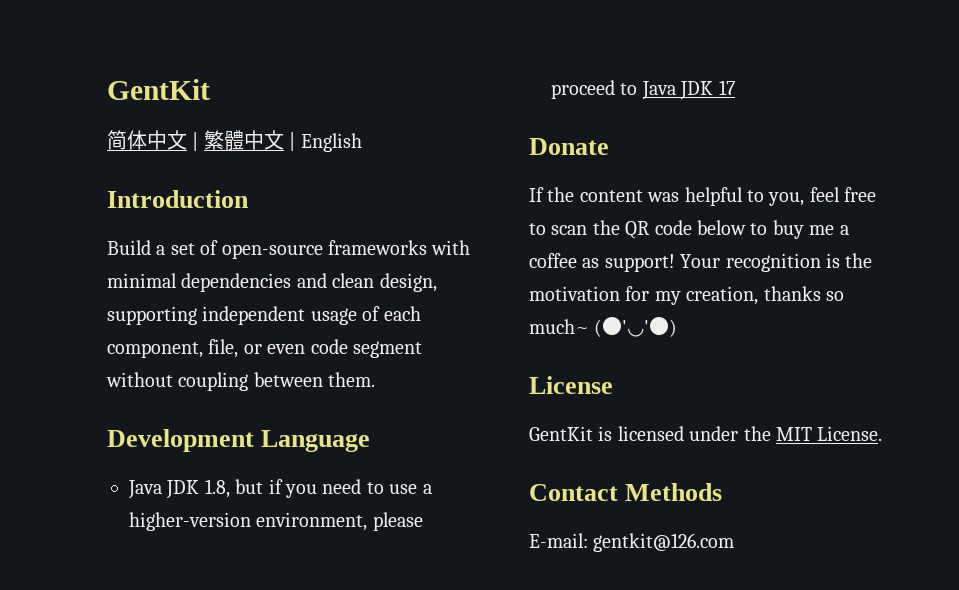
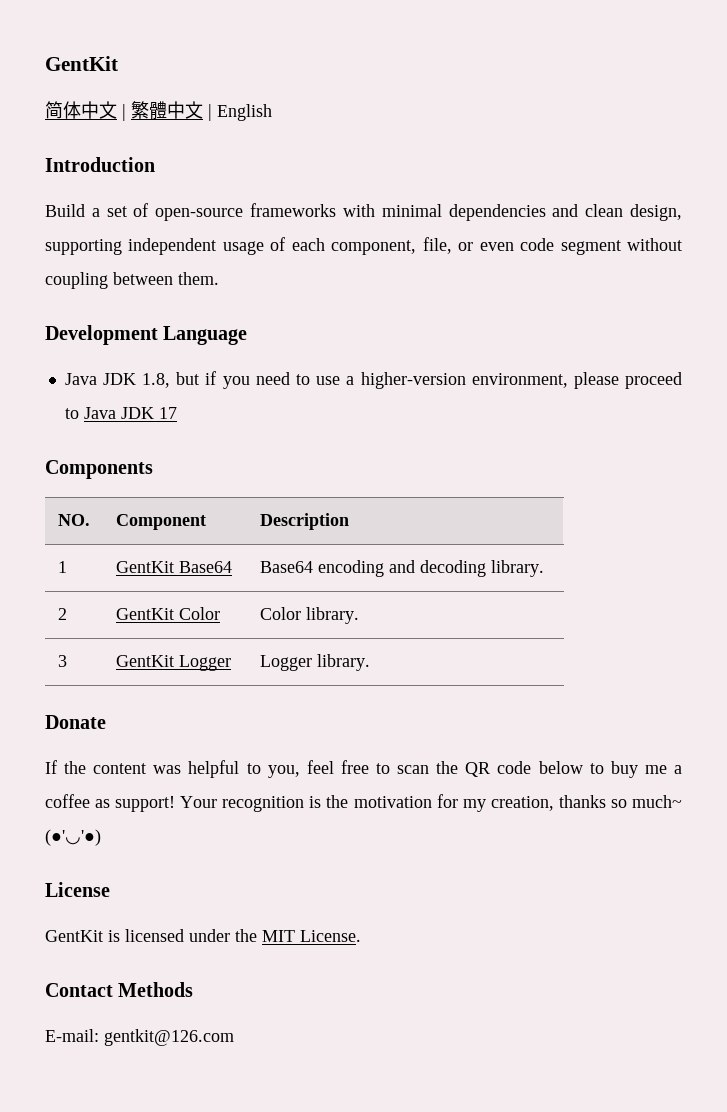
(735, 87) none -> [45,460,153,479] [57,514,90,526] [115,514,206,530] [259,513,349,530] [57,561,67,573] [115,561,232,573] [259,560,544,577] [57,608,67,620] [115,607,220,620] [259,607,359,624] [57,655,67,667] [115,655,231,671] [259,654,370,671] // Components // NO. | Component | Description // 1 | GentKit Base64 | Base64 encoding and decoding library. // 2 | GentKit Color | Color library. // 3 | GentKit Logger | Logger library.

